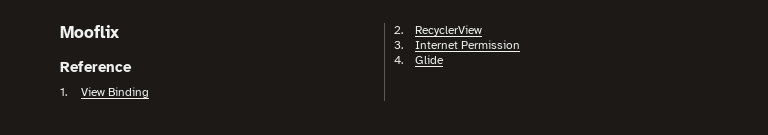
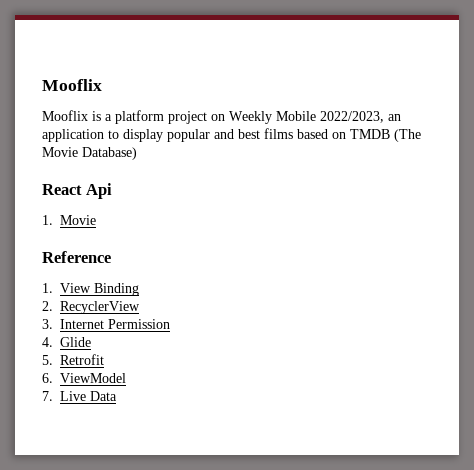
[60,25,120,38] Mooflix -> [42,79,102,91] [42,110,401,124] [42,128,421,142] [42,147,137,160] [42,183,113,199] [42,215,96,225] Mooflix // Mooflix is a platform project on Weekly Mobile 2022/2023, an application to display popular and best films based on TMDB (The Movie Database) // React Api // 1. Movie
(444, 59) none -> [42,354,104,365] [42,373,126,383] [42,391,117,401] // 5. Retrofit // 6. ViewModel // 7. Live Data

